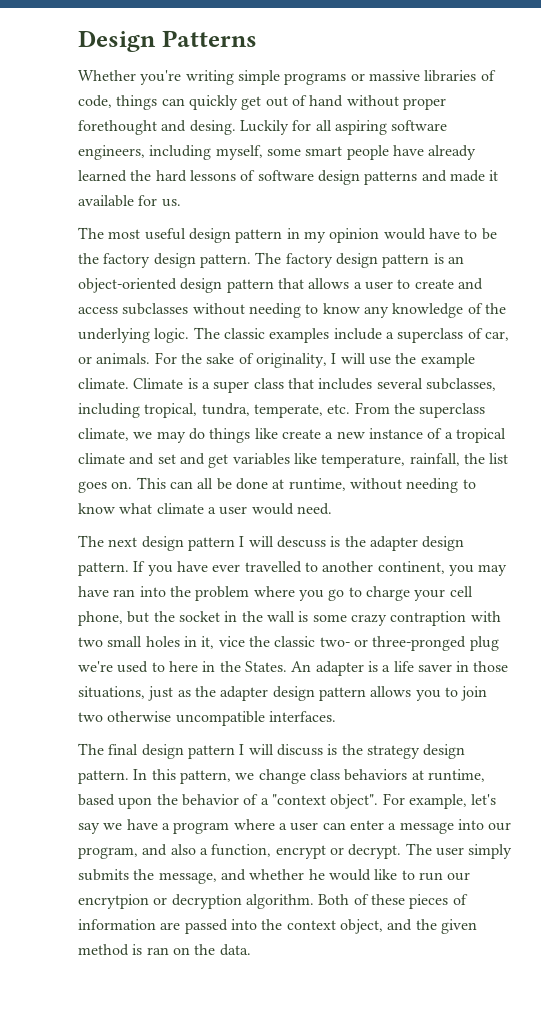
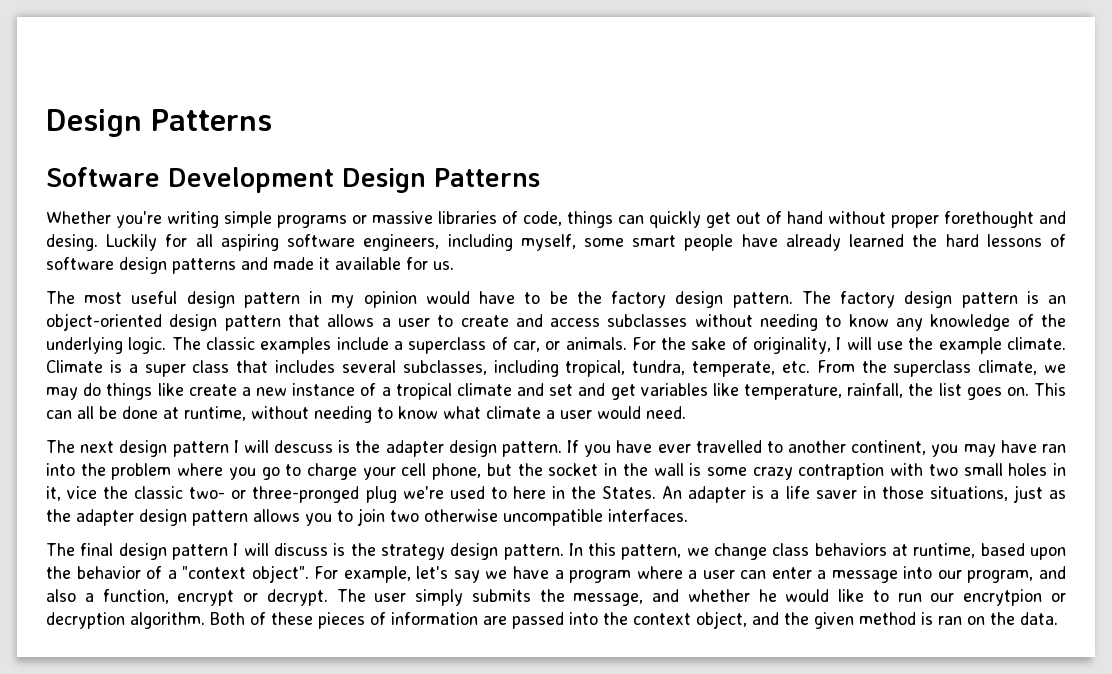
[78,30,257,52] Design Patterns -> [46,109,272,137] [46,167,540,193] Design Patterns // Software Development Design Patterns

